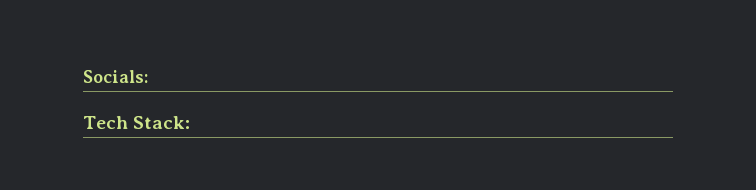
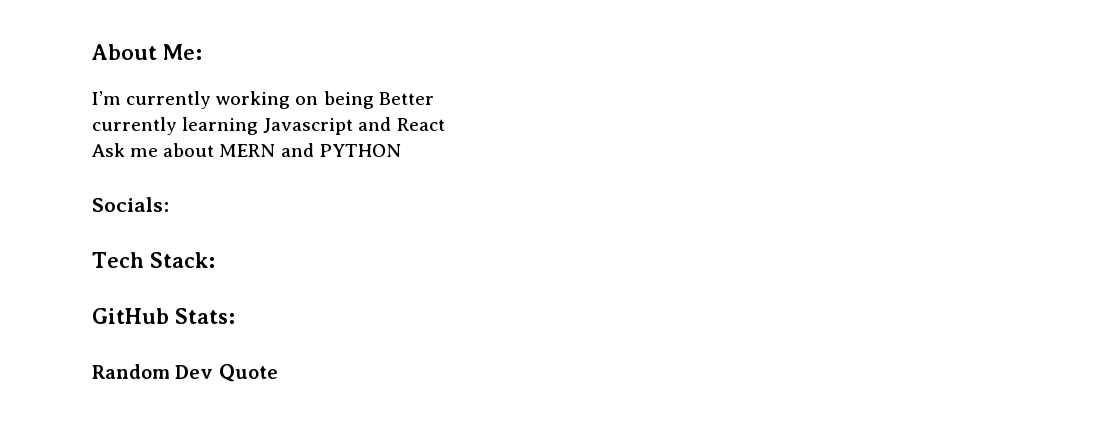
[83,70,148,83] [83,116,191,129] Socials: // Tech Stack: -> [92,44,202,60] [92,91,434,109] [92,117,445,135] [92,143,401,157] [92,197,169,212] [92,252,215,268] [92,308,235,324] [92,364,278,382] About Me: // I’m currently working on being Better // currently learning Javascript and React // Ask me about MERN and PYTHON // Socials: // Tech Stack: // GitHub Stats: // Random Dev Quote

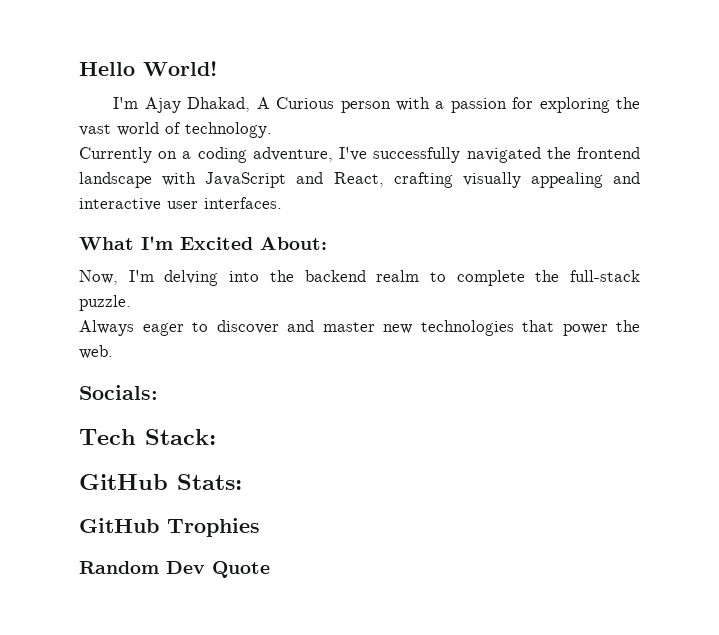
[92,44,202,60] [92,91,434,109] [92,117,445,135] [92,143,401,157] About Me: // I’m currently working on being Better // currently learning Javascript and React // Ask me about MERN and PYTHON -> [79,61,217,76] [113,97,640,113] [79,122,272,138] [79,147,640,163] [79,172,640,188] [79,197,282,211] [79,236,327,250] [79,270,640,286] [79,295,131,311] [79,320,640,336] [79,345,113,359] Hello World! // I'm Ajay Dhakad, A Curious person with a passion for exploring the vast world of technology. // Currently on a coding adventure, I've successfully navigated the frontend landscape with JavaScript and React, crafting visually appealing and interactive user interfaces. // What I'm Excited About: // Now, I'm delving into the backend realm to complete the full-stack puzzle. // Always eager to discover and master new technologies that power the web.
(235, 316) none -> [79,518,260,537] // GitHub Trophies

